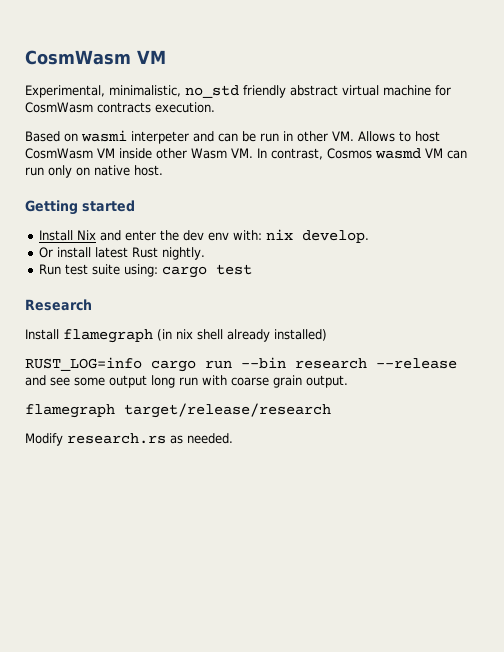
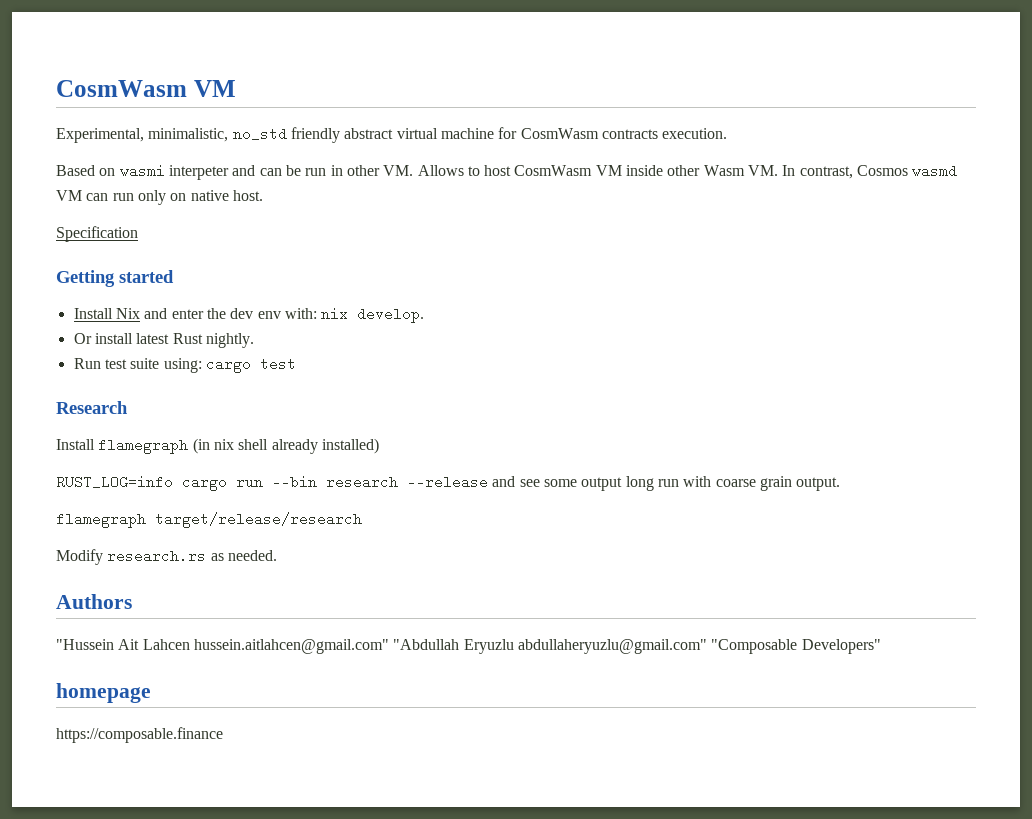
(163, 170) none -> [56,226,138,242] // Specification
(233, 438) none -> [56,594,132,609] [56,639,881,654] [56,683,151,703] [56,727,223,743] // Authors // "Hussein Ait Lahcen hussein.aitlahcen@gmail.com" "Abdullah Eryuzlu abdullaheryuzlu@gmail.com" "Composable Developers" // homepage // https://composable.finance

